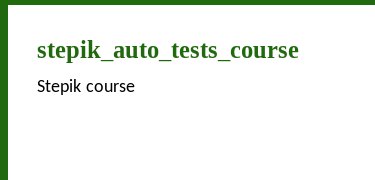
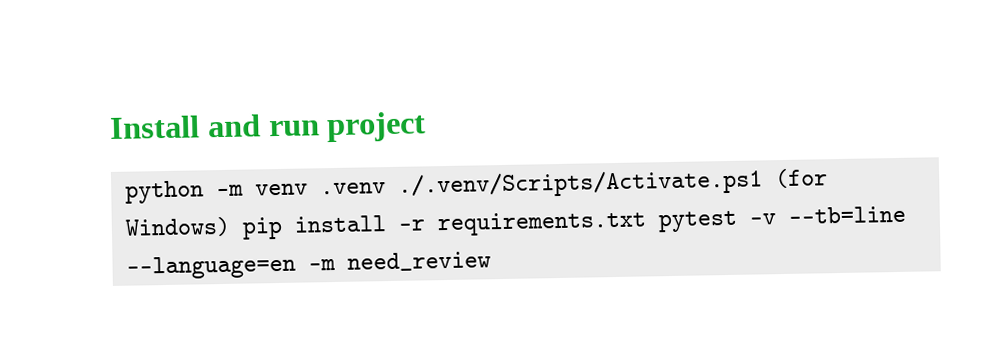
[37,40,299,63] [37,79,135,95] stepik_auto_tests_course // Stepik course -> [109,111,427,143] [124,168,828,204] [124,205,906,240] [125,251,491,280] Install and run project // python -m venv .venv ./.venv/Scripts/Activate.ps1 (for Windows) pip install -r requirements.txt pytest -v --tb=line --language=en -m need_review

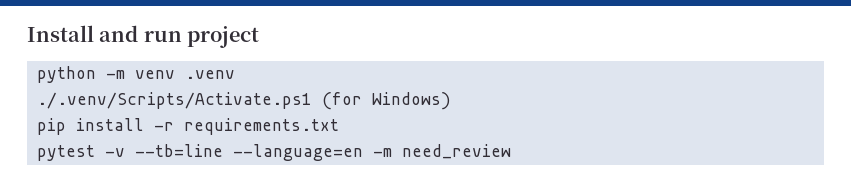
(386, 188) none -> (235, 74) //
(231, 227) none -> (451, 101) //
(647, 223) none -> (339, 126) //

